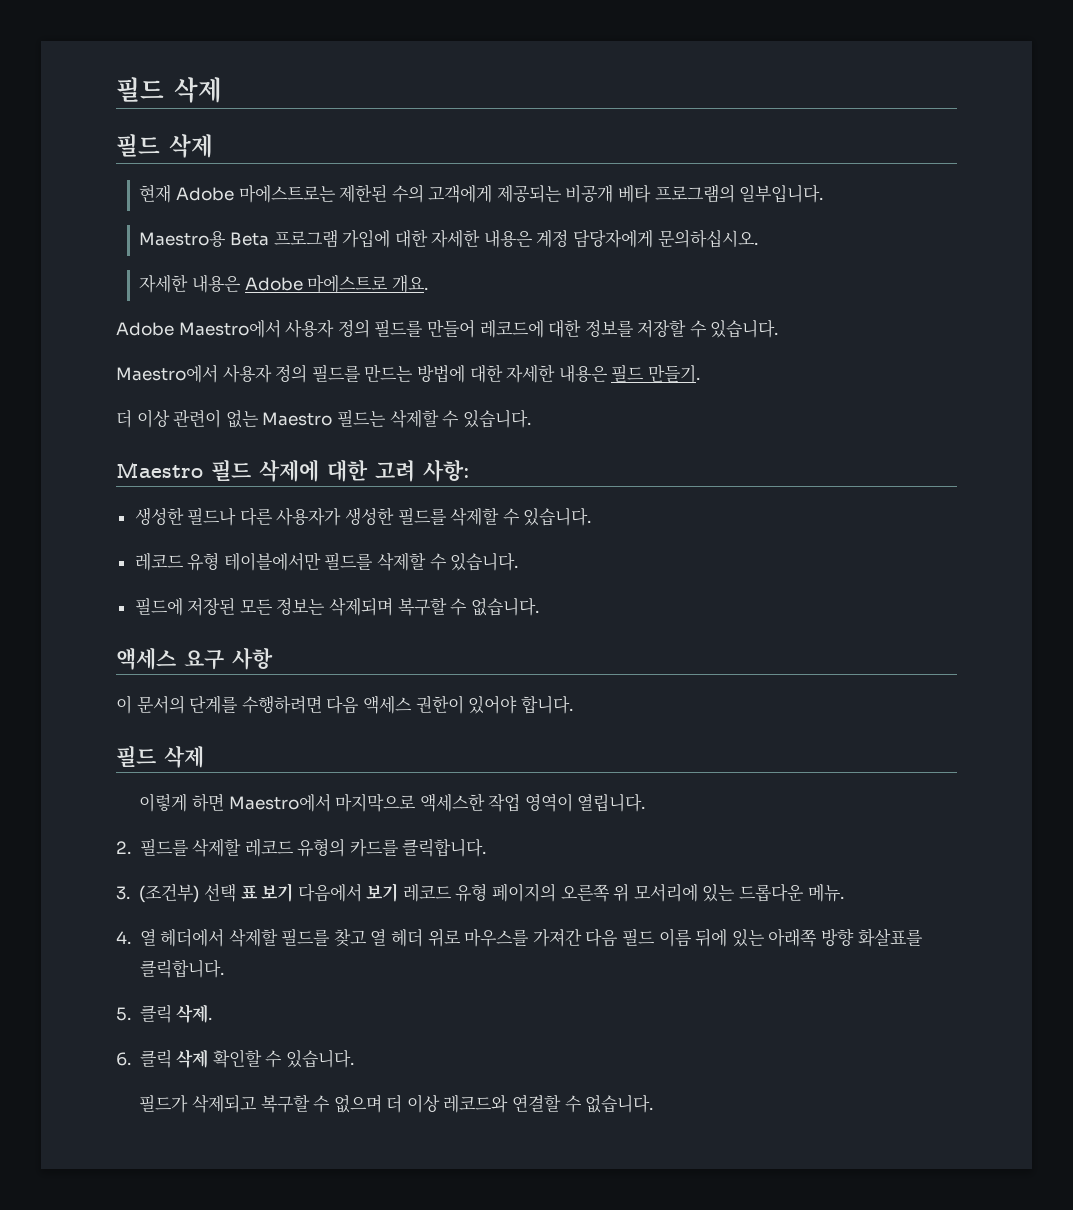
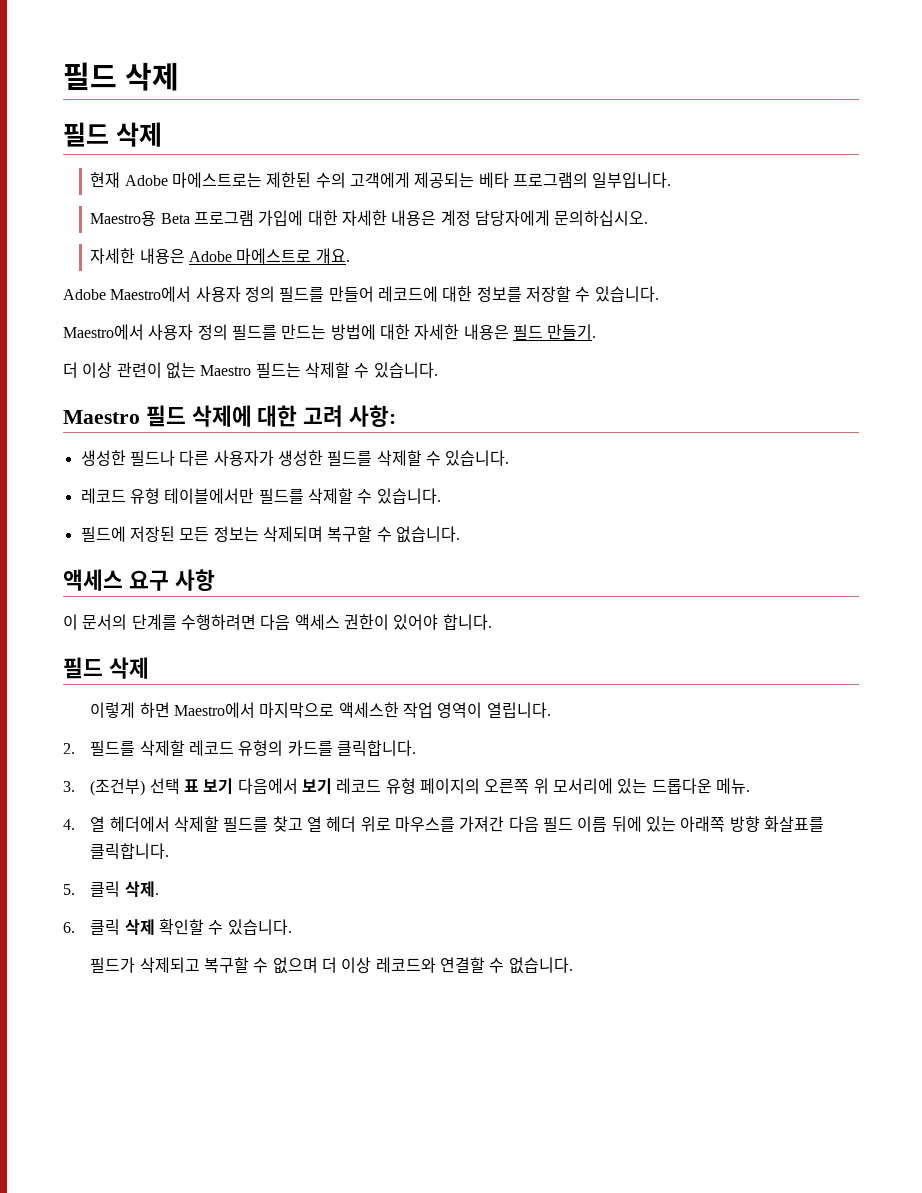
[565,184,614,203] 비공개 -> (475, 180) none

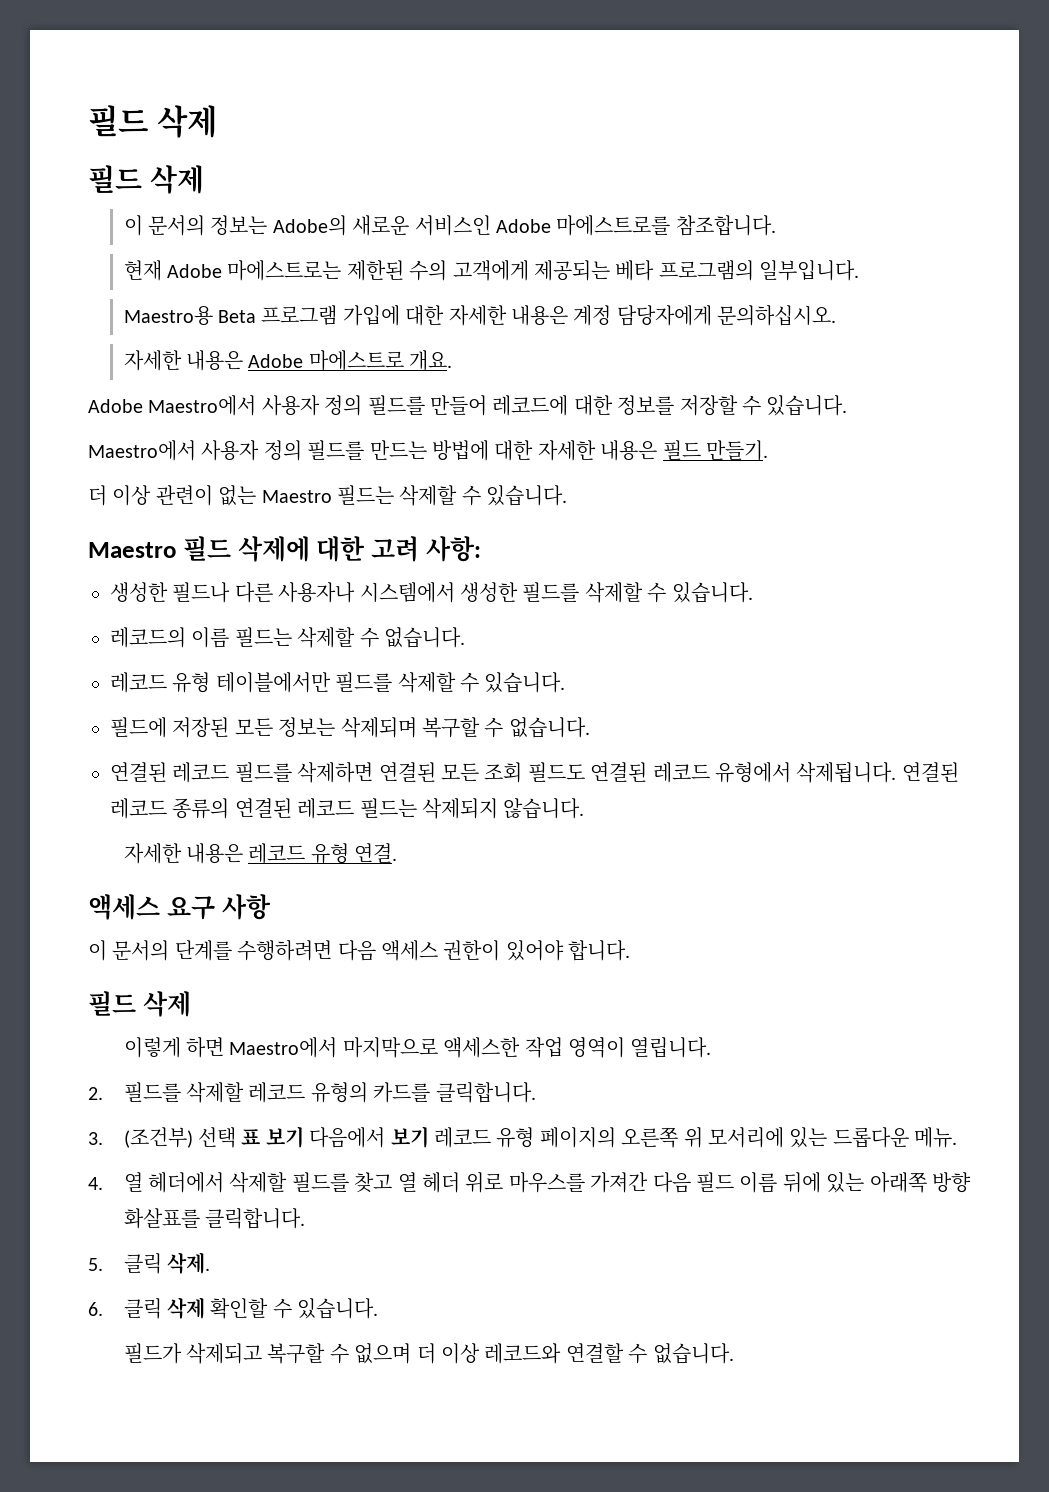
(162, 134) none -> [123,215,776,236] // 이 문서의 정보는 Adobe의 새로운 서비스인 Adobe 마에스트로를 참조합니다.
[213,450,274,466] 사용자가 -> [278,582,455,603] 사용자나 시스템에서
(510, 458) none -> [110,627,465,648] // 레코드의 이름 필드는 삭제할 수 없습니다.
(460, 534) none -> [110,762,959,783] [110,798,585,819] [123,843,398,864] // 연결된 레코드 필드를 삭제하면 연결된 모든 조회 필드도 연결된 레코드 유형에서 삭제됩니다. 연결된 레코드 종류의 연결된 레코드 필드는 삭제되지 않습니다. // 자세한 내용은 레코드 유형 연결.

